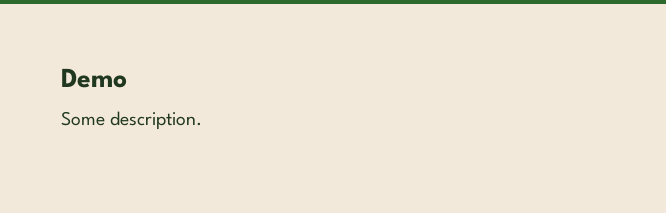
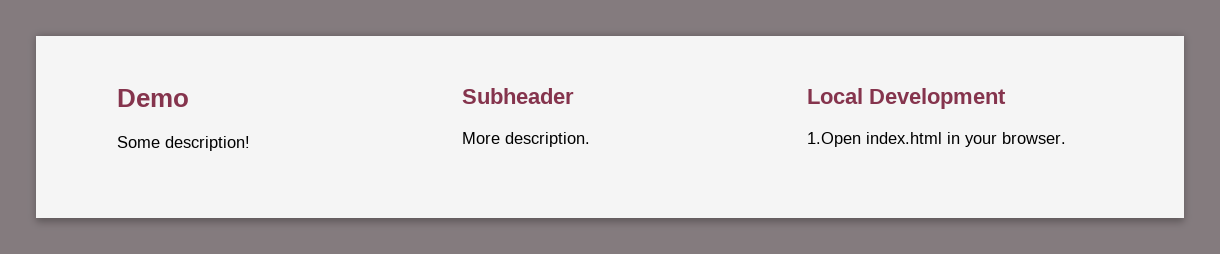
[110,111,203,130] description. -> [165,136,250,151] [462,88,574,104] [462,132,590,147] [807,88,1006,109] [807,132,1066,147] description! // Subheader // More description. // Local Development // 1.Open index.html in your browser.

